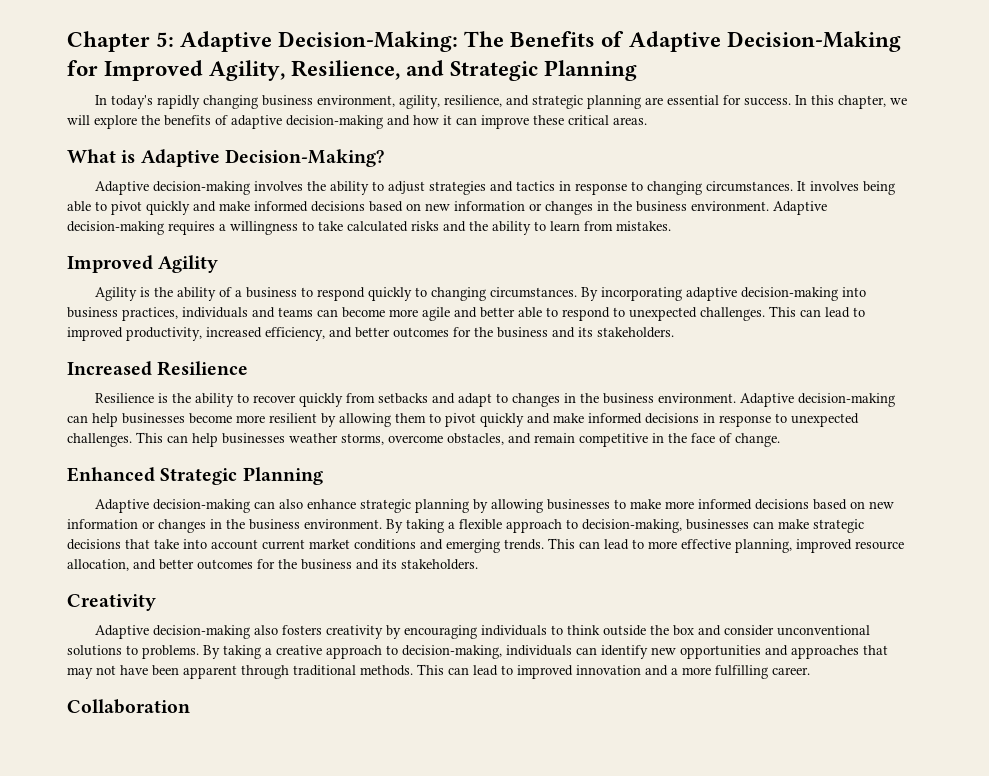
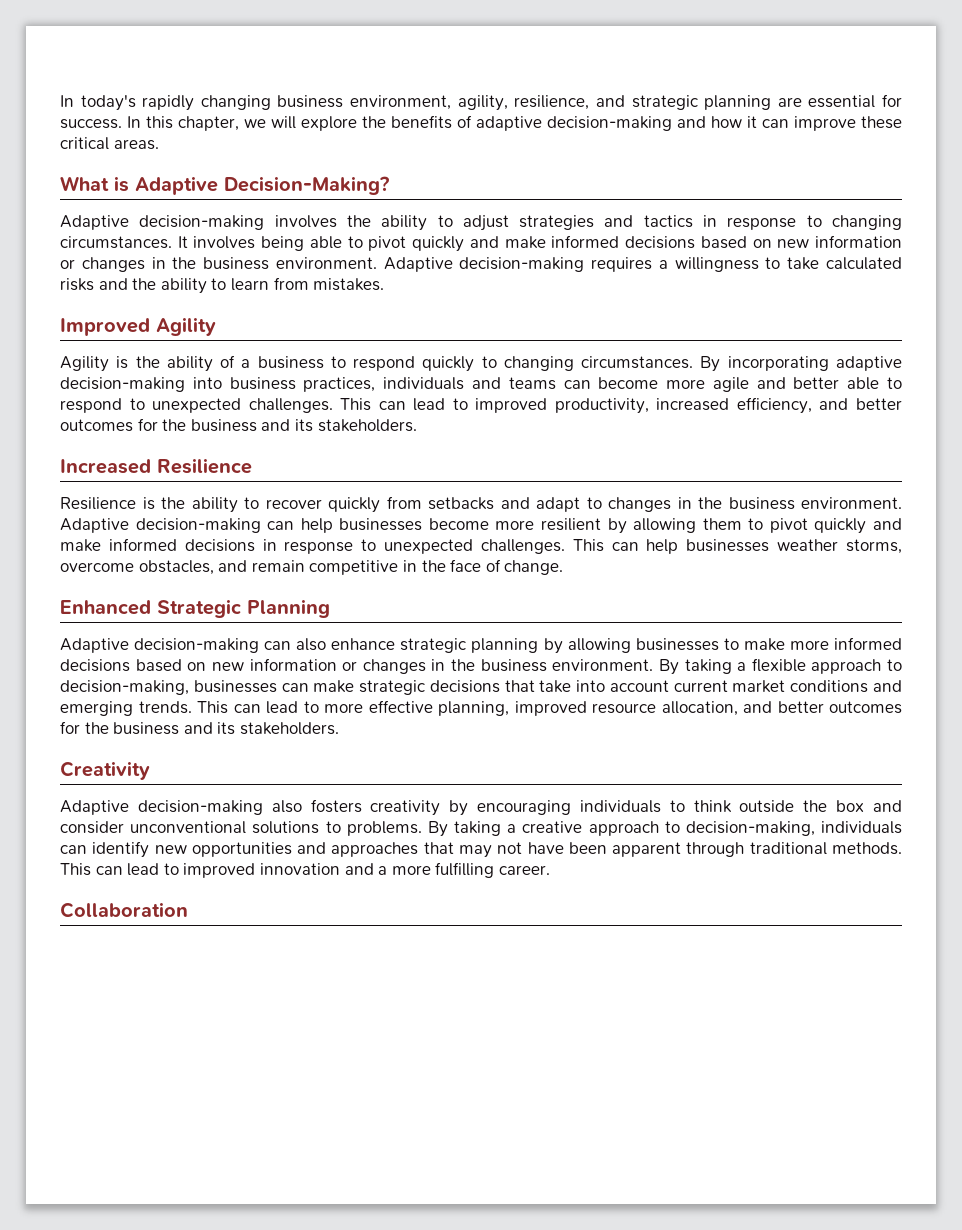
[67,31,901,52] [67,60,638,81] Chapter 5: Adaptive Decision-Making: The Benefits of Adaptive Decision-Making for Improved Agility, Resilience, and Strategic Planning // -> (60, 101) none

